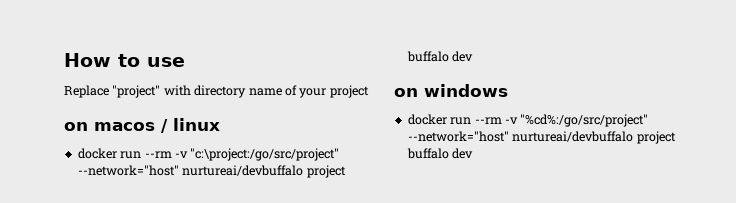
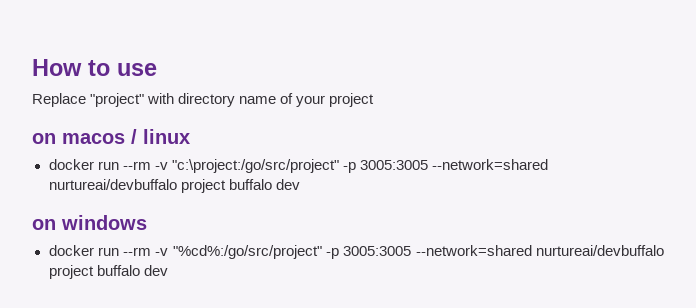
[77,165,179,176] --network="host" -> [342,159,548,173] -p 3005:3005 --network=shared
[407,131,509,142] --network="host" -> [326,245,532,259] -p 3005:3005 --network=shared

